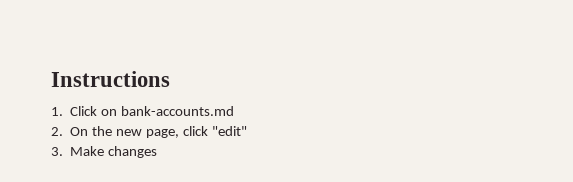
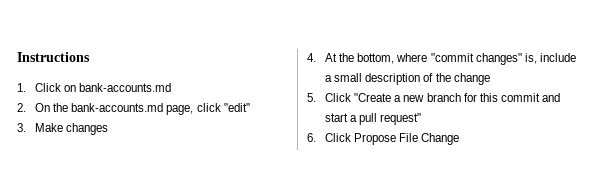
[116,129,143,136] new -> [71,103,164,112] bank-accounts.md
(158, 152) none -> [307,53,576,65] [325,73,490,85] [307,93,560,102] [325,113,422,125] [307,133,460,145] // 4. At the bottom, where "commit changes" is, include a small description of the change // 5. Click "Create a new branch for this commit and start a pull request" // 6. Click Propose File Change

